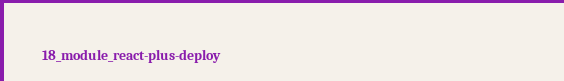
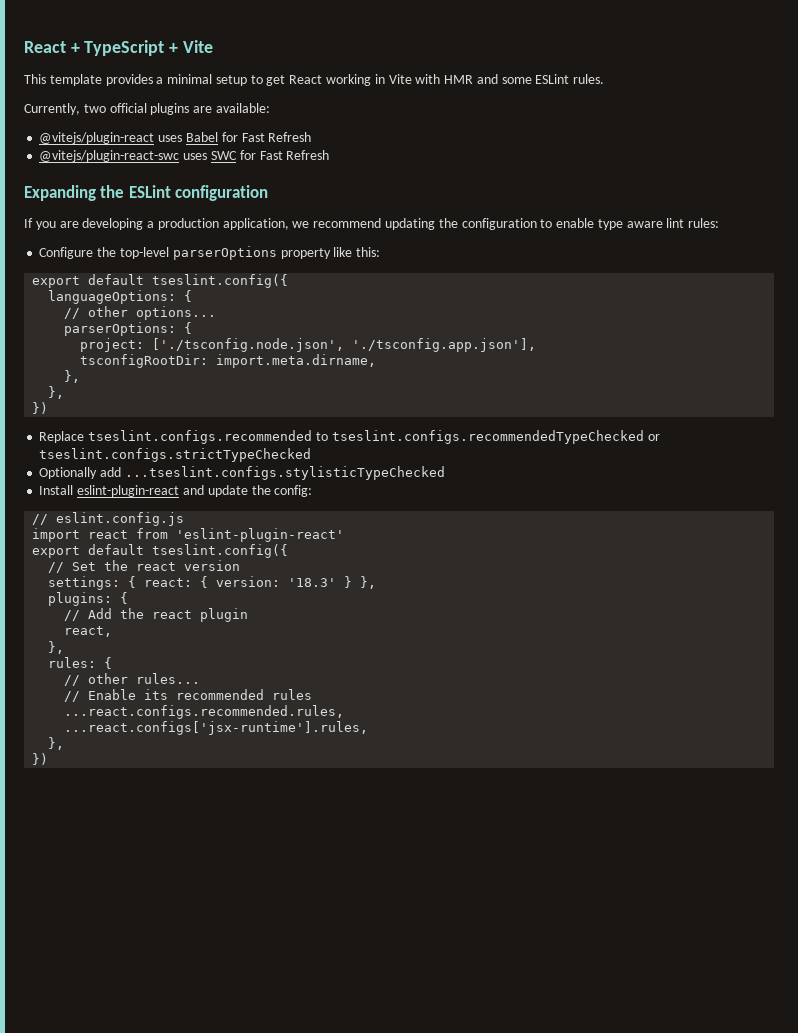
[42,49,221,63] 18_module_react-plus-deploy -> [24,40,213,56] [24,74,605,86] [24,103,270,115] [39,132,312,144] [39,150,330,162] [24,185,269,201] [24,218,720,230] [39,246,381,260] [32,274,289,288] [48,290,193,304] [64,306,217,320] [64,322,193,336] [80,338,537,352] [80,354,377,368] [64,370,81,383] [48,386,65,399] [32,402,49,414] [39,430,660,444] [39,448,312,462] [39,466,445,480] [39,485,313,497] [32,512,185,526] [32,528,345,542] [32,544,289,558] [48,560,241,573] [48,576,377,590] [48,592,129,606] [64,608,249,622] [64,626,113,637] [48,641,65,654] [48,657,113,669] [64,673,201,686] [64,689,313,702] [64,705,345,719] [64,721,369,735] [48,737,65,750] [32,753,49,765] React + TypeScript + Vite // This template provides a minimal setup to get React working in Vite with HMR and some ESLint rules. // Currently, two official plugins are available: // @vitejs/plugin-react uses Babel for Fast Refresh // @vitejs/plugin-react-swc uses SWC for Fast Refresh // Expanding the ESLint configuration // If you are developing a production application, we recommend updating the configuration to enable type aware lint rules: // Configure the top-level parserOptions property like this: // export default tseslint.config({ // languageOptions: { // // other options... // parserOptions: { // project: ['./tsconfig.node.json', './tsconfig.app.json'], // tsconfigRootDir: import.meta.dirname, // }, // }, // }) // Replace tseslint.configs.recommended to tseslint.configs.recommendedTypeChecked or tseslint.configs.strictTypeChecked // Optionally add ...tseslint.configs.stylisticTypeChecked // Install eslint-plugin-react and update the config: // // eslint.config.js // import react from 'eslint-plugin-react' // export default tseslint.config({ // // Set the react version // settings: { react: { version: '18.3' } }, // plugins: { // // Add the react plugin // react, // }, // rules: { // // other rules... // // Enable its recommended rules // ...react.configs.recommended.rules, // ...react.configs['jsx-runtime'].rules, // }, // })

